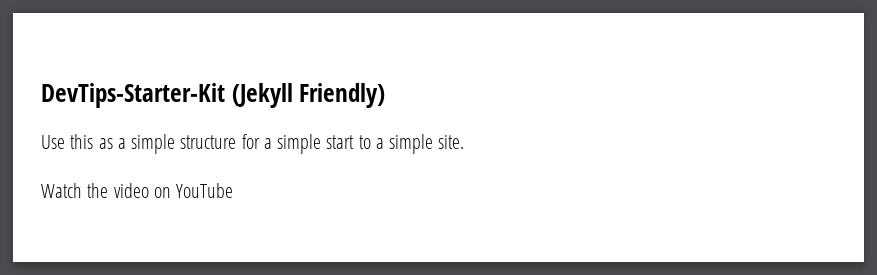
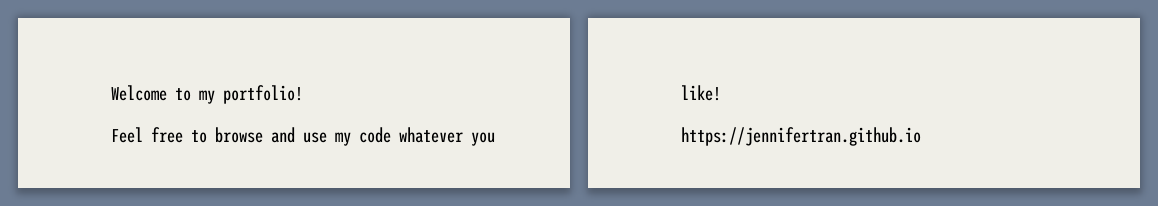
[41,83,386,108] [41,134,465,154] [41,183,234,198] DevTips-Starter-Kit (Jekyll Friendly) // Use this as a simple structure for a simple start to a simple site. // Watch the video on YouTube -> [111,85,303,104] [111,127,495,146] [681,85,721,101] [681,127,921,146] Welcome to my portfolio! // Feel free to browse and use my code whatever you like! // https://jennifertran.github.io

